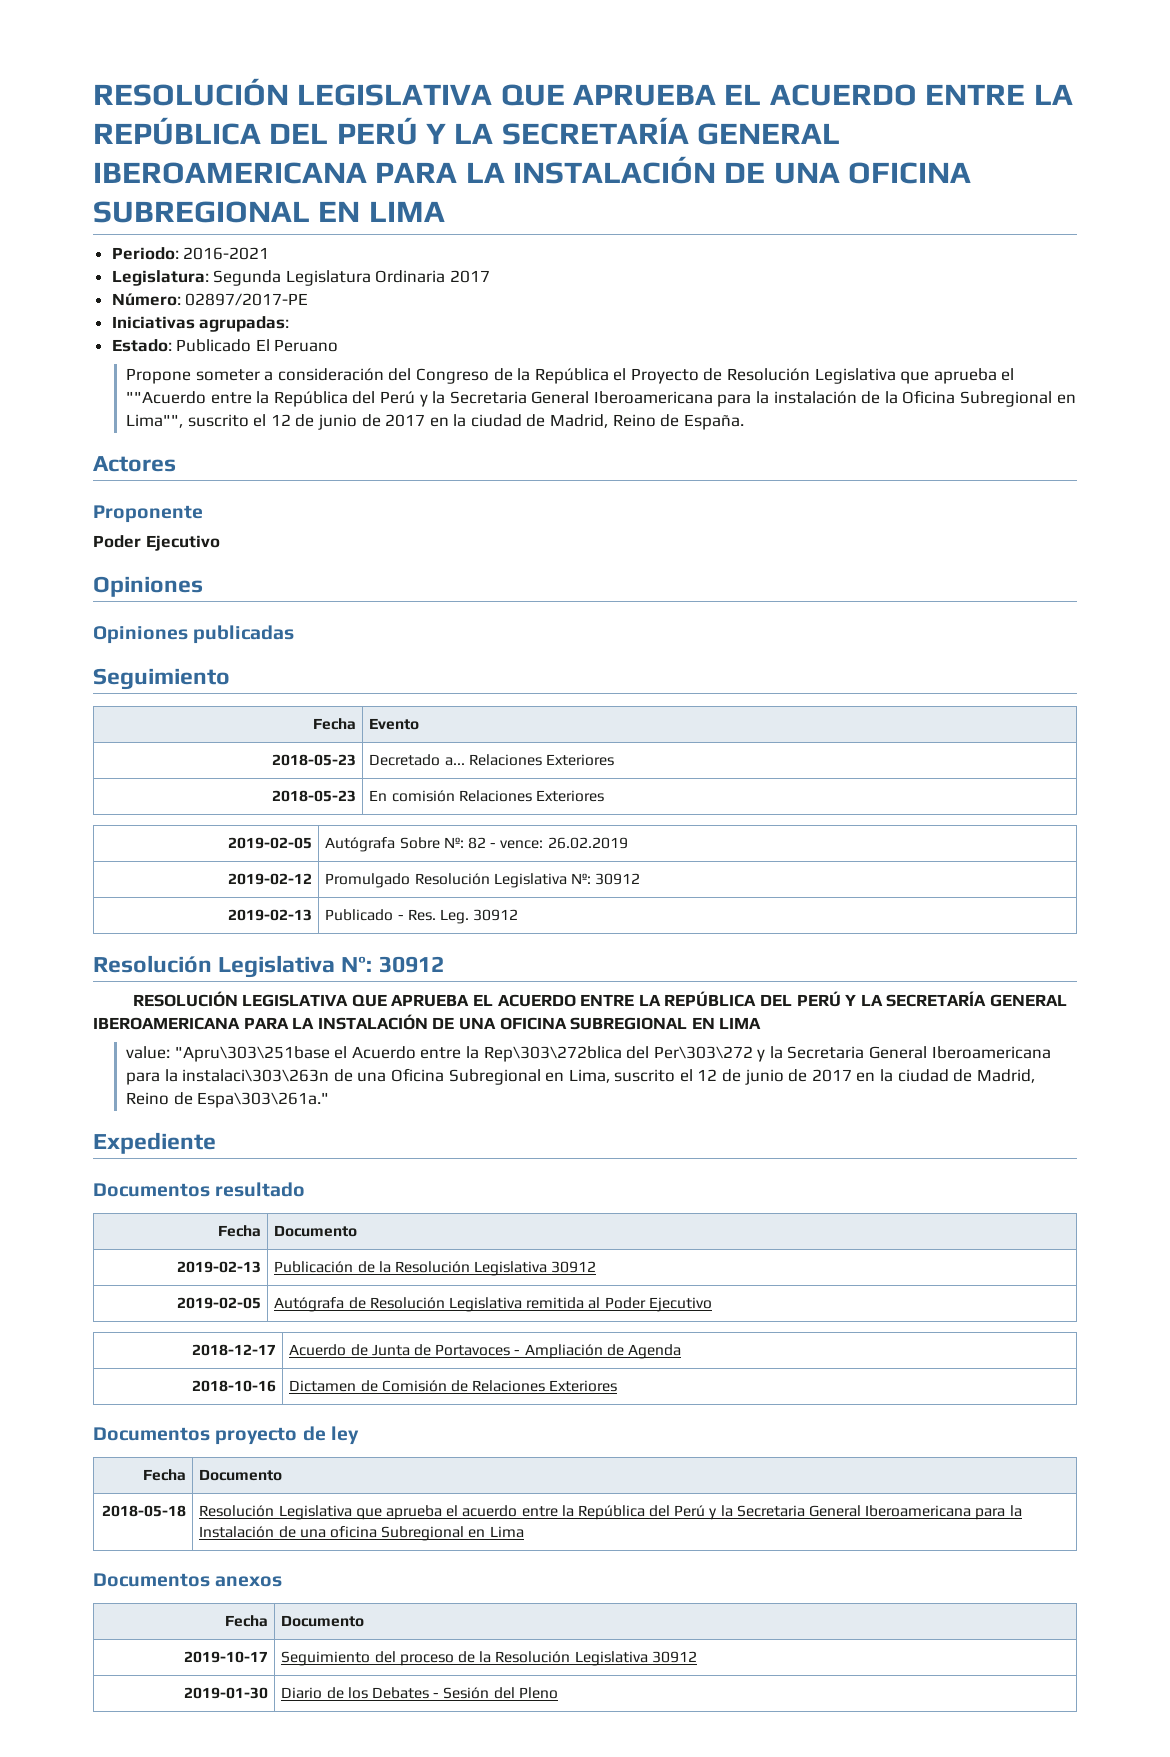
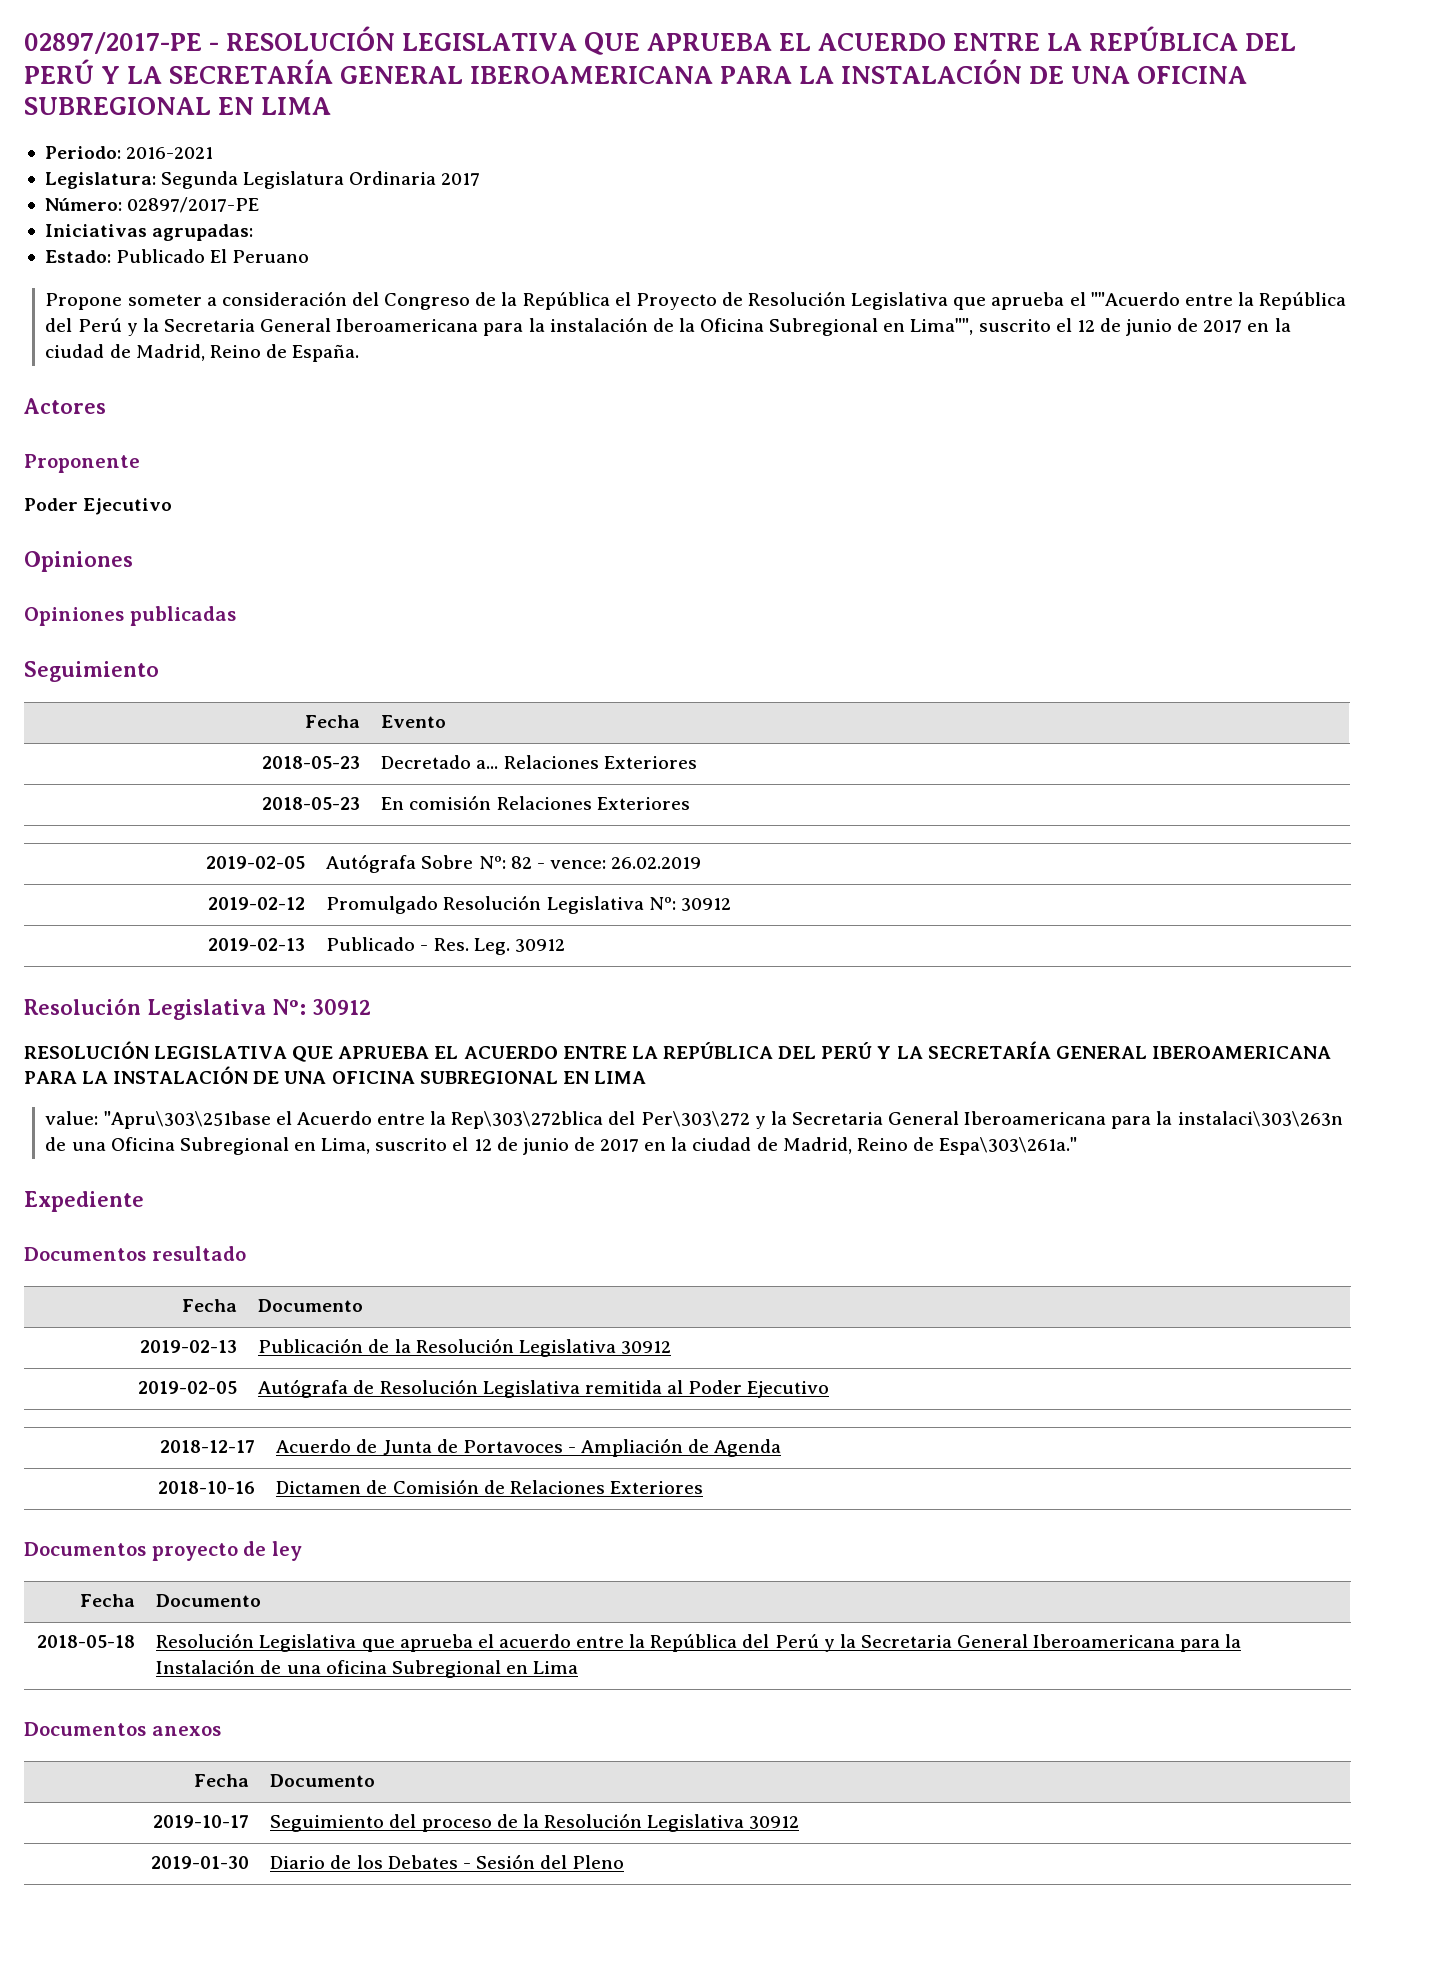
(93, 92) none -> [24,32,220,54] 02897/2017-PE -

